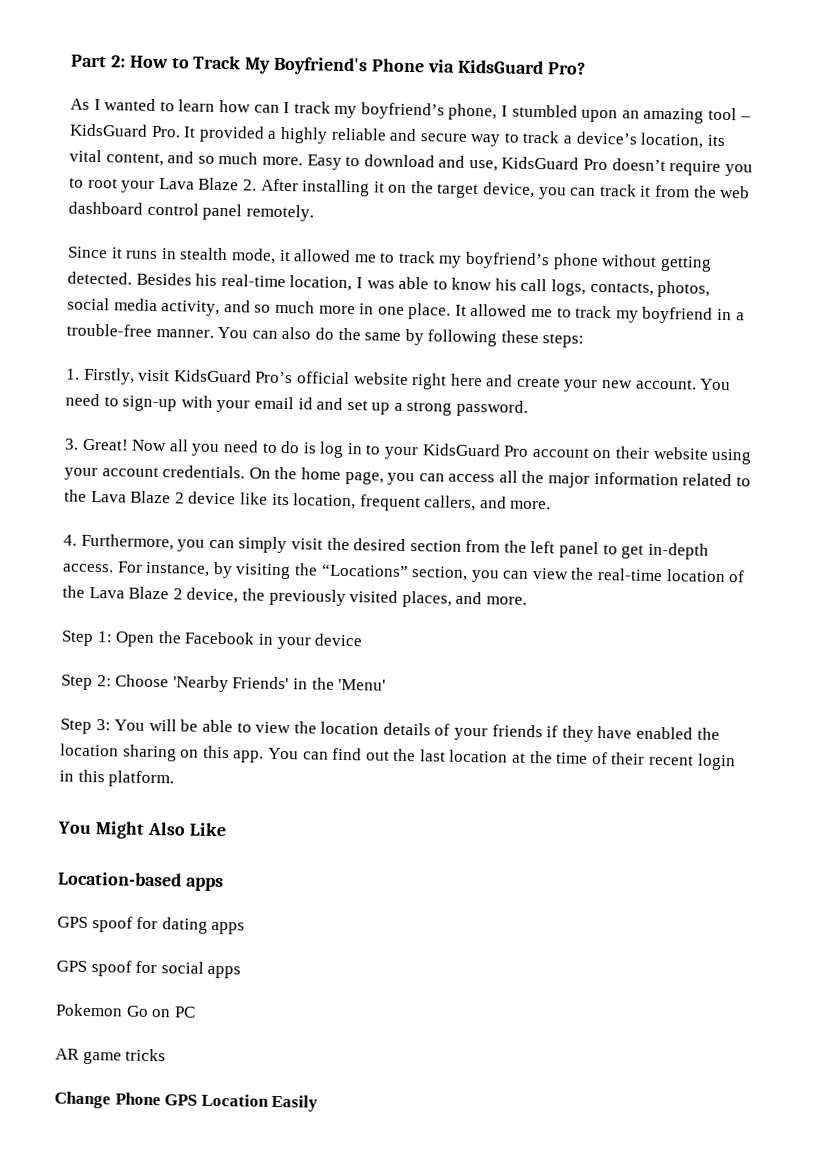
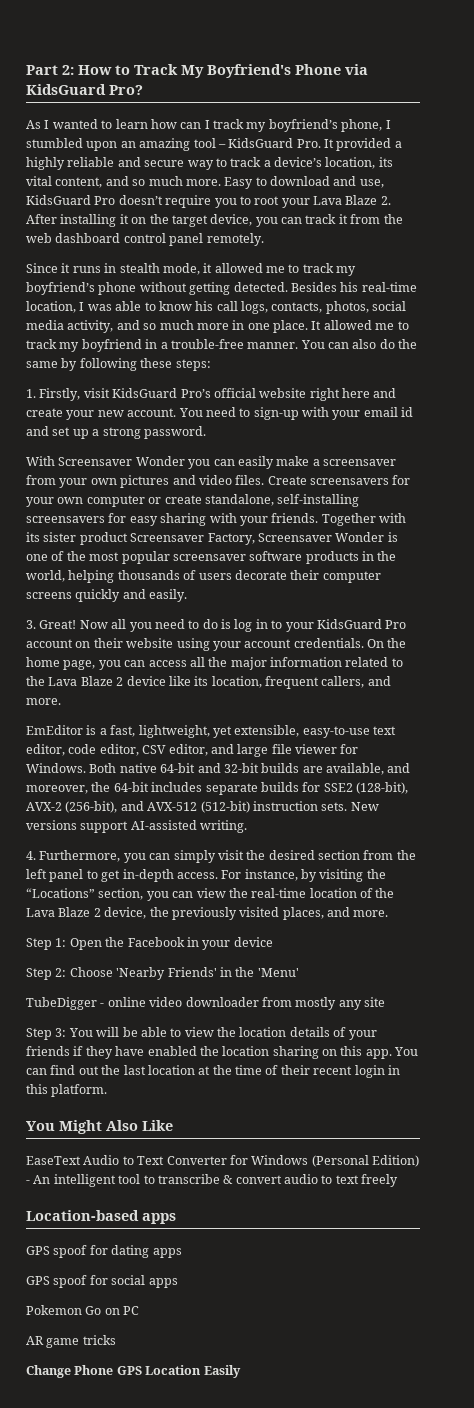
(529, 408) none -> [26,456,396,469] [26,475,411,488] [26,494,360,507] [26,513,406,526] [26,532,398,545] [26,551,397,564] [26,570,381,583] [26,589,188,602] // With Screensaver Wonder you can easily make a screensaver from your own pictures and video files. Create screensavers for your own computer or create standalone, self-installing screensavers for easy sharing with your friends. Together with its sister product Screensaver Factory, Screensaver Wonder is one of the most popular screensaver software products in the world, helping thousands of users decorate their computer screens quickly and easily.
(552, 505) none -> [26,725,396,738] [26,744,359,757] [26,763,411,775] [26,782,408,795] [26,801,379,813] [26,820,248,833] // EmEditor is a fast, lightweight, yet extensible, easy-to-use text editor, code editor, CSV editor, and large file viewer for Windows. Both native 64-bit and 32-bit builds are available, and moreover, the 64-bit includes separate builds for SSE2 (128-bit), AVX-2 (256-bit), and AVX-512 (512-bit) instruction sets. New versions support AI-assisted writing.
(387, 684) none -> [26,997,385,1010] // TubeDigger - online video downloader from mostly any site
(227, 829) none -> [26,1155,419,1167] [26,1174,399,1187] // EaseText Audio to Text Converter for Windows (Personal Edition) - An intelligent tool to transcribe & convert audio to text freely

